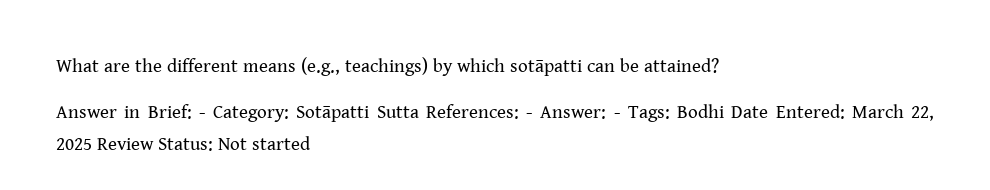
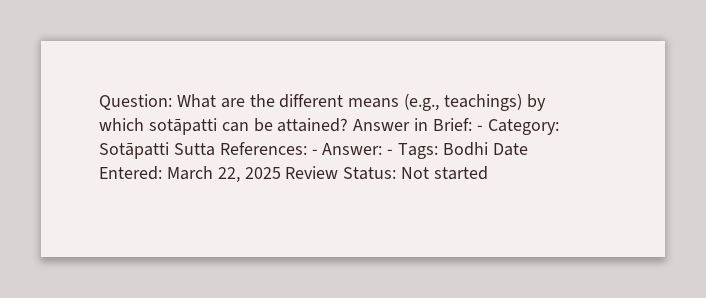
(56, 65) none -> [99,94,172,110] Question:
(719, 65) // -> (349, 125) none

